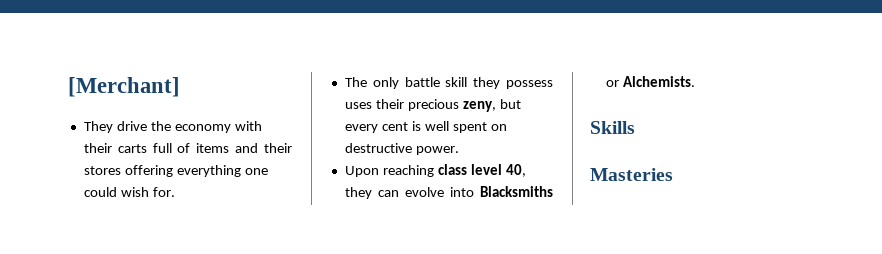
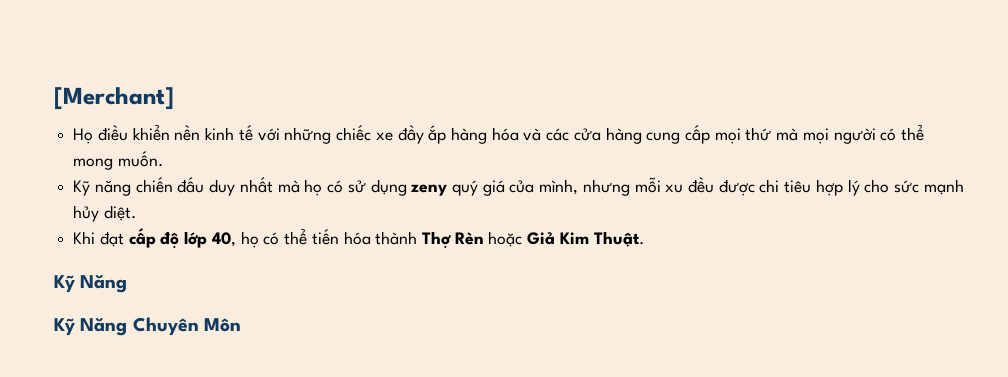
[83,121,262,133] [83,143,292,153] [83,165,268,177] [83,187,175,197] [344,77,553,89] [344,99,521,112] [344,121,507,133] [344,143,459,155] [344,164,526,177] [344,186,553,199] [605,76,695,87] [590,121,635,134] [590,168,673,181] They drive the economy with their carts full of items and their stores offering everything one could wish for. // The only battle skill they possess uses their precious zeny, but every cent is well spent on destructive power. // Upon reaching class level 40, they can evolve into Blacksmiths or Alchemists. // Skills // Masteries -> [73,124,925,144] [73,151,163,170] [73,177,964,196] [73,205,136,222] [73,228,644,248] [54,274,128,293] [54,317,241,336] Họ điều khiển nền kinh tế với những chiếc xe đầy ắp hàng hóa và các cửa hàng cung cấp mọi thứ mà mọi người có thể mong muốn. // Kỹ năng chiến đấu duy nhất mà họ có sử dụng zeny quý giá của mình, nhưng mỗi xu đều được chi tiêu hợp lý cho sức mạnh hủy diệt. // Khi đạt cấp độ lớp 40, họ có thể tiến hóa thành Thợ Rèn hoặc Giả Kim Thuật. // Kỹ Năng // Kỹ Năng Chuyên Môn

